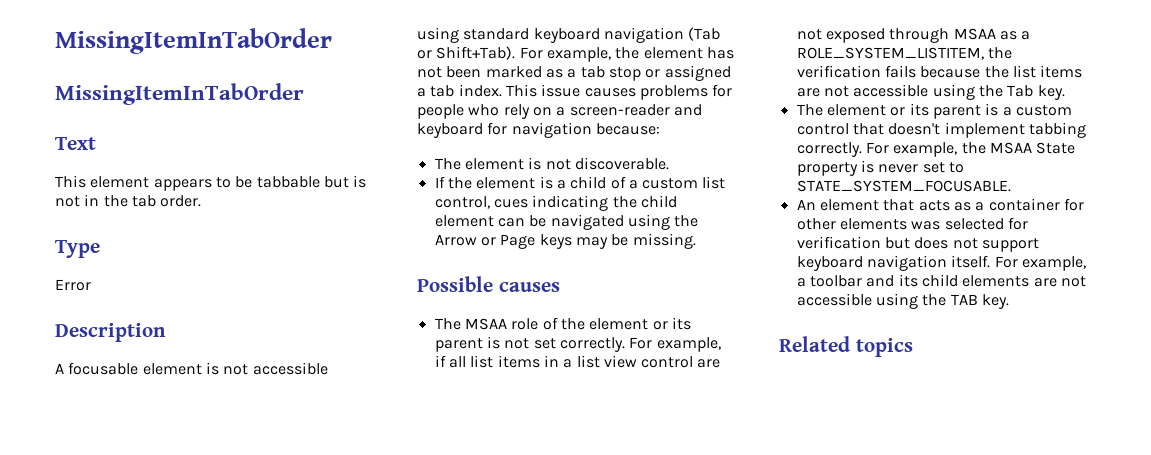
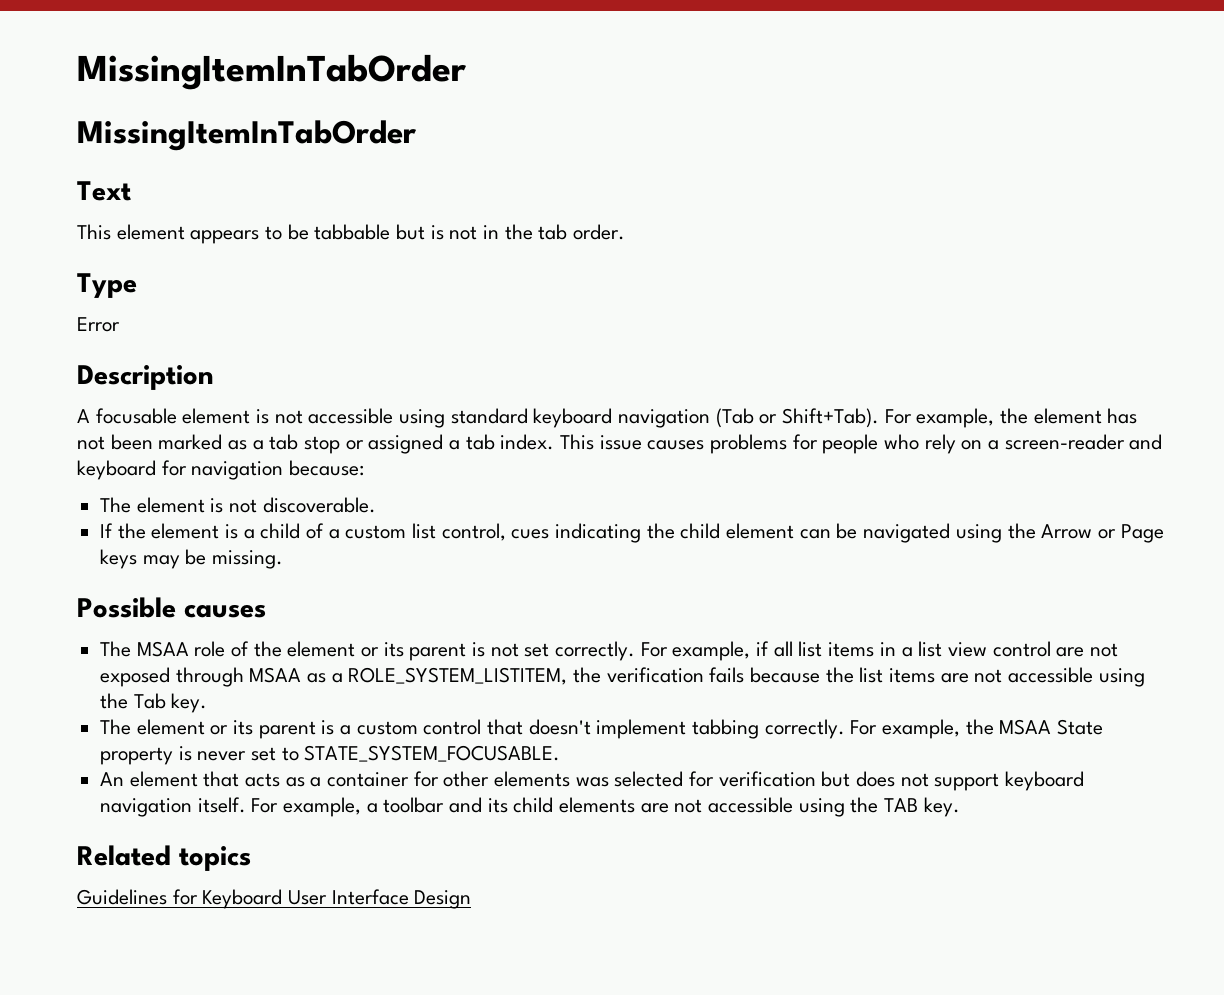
(913, 347) none -> [77,889,472,909] // Guidelines for Keyboard User Interface Design

